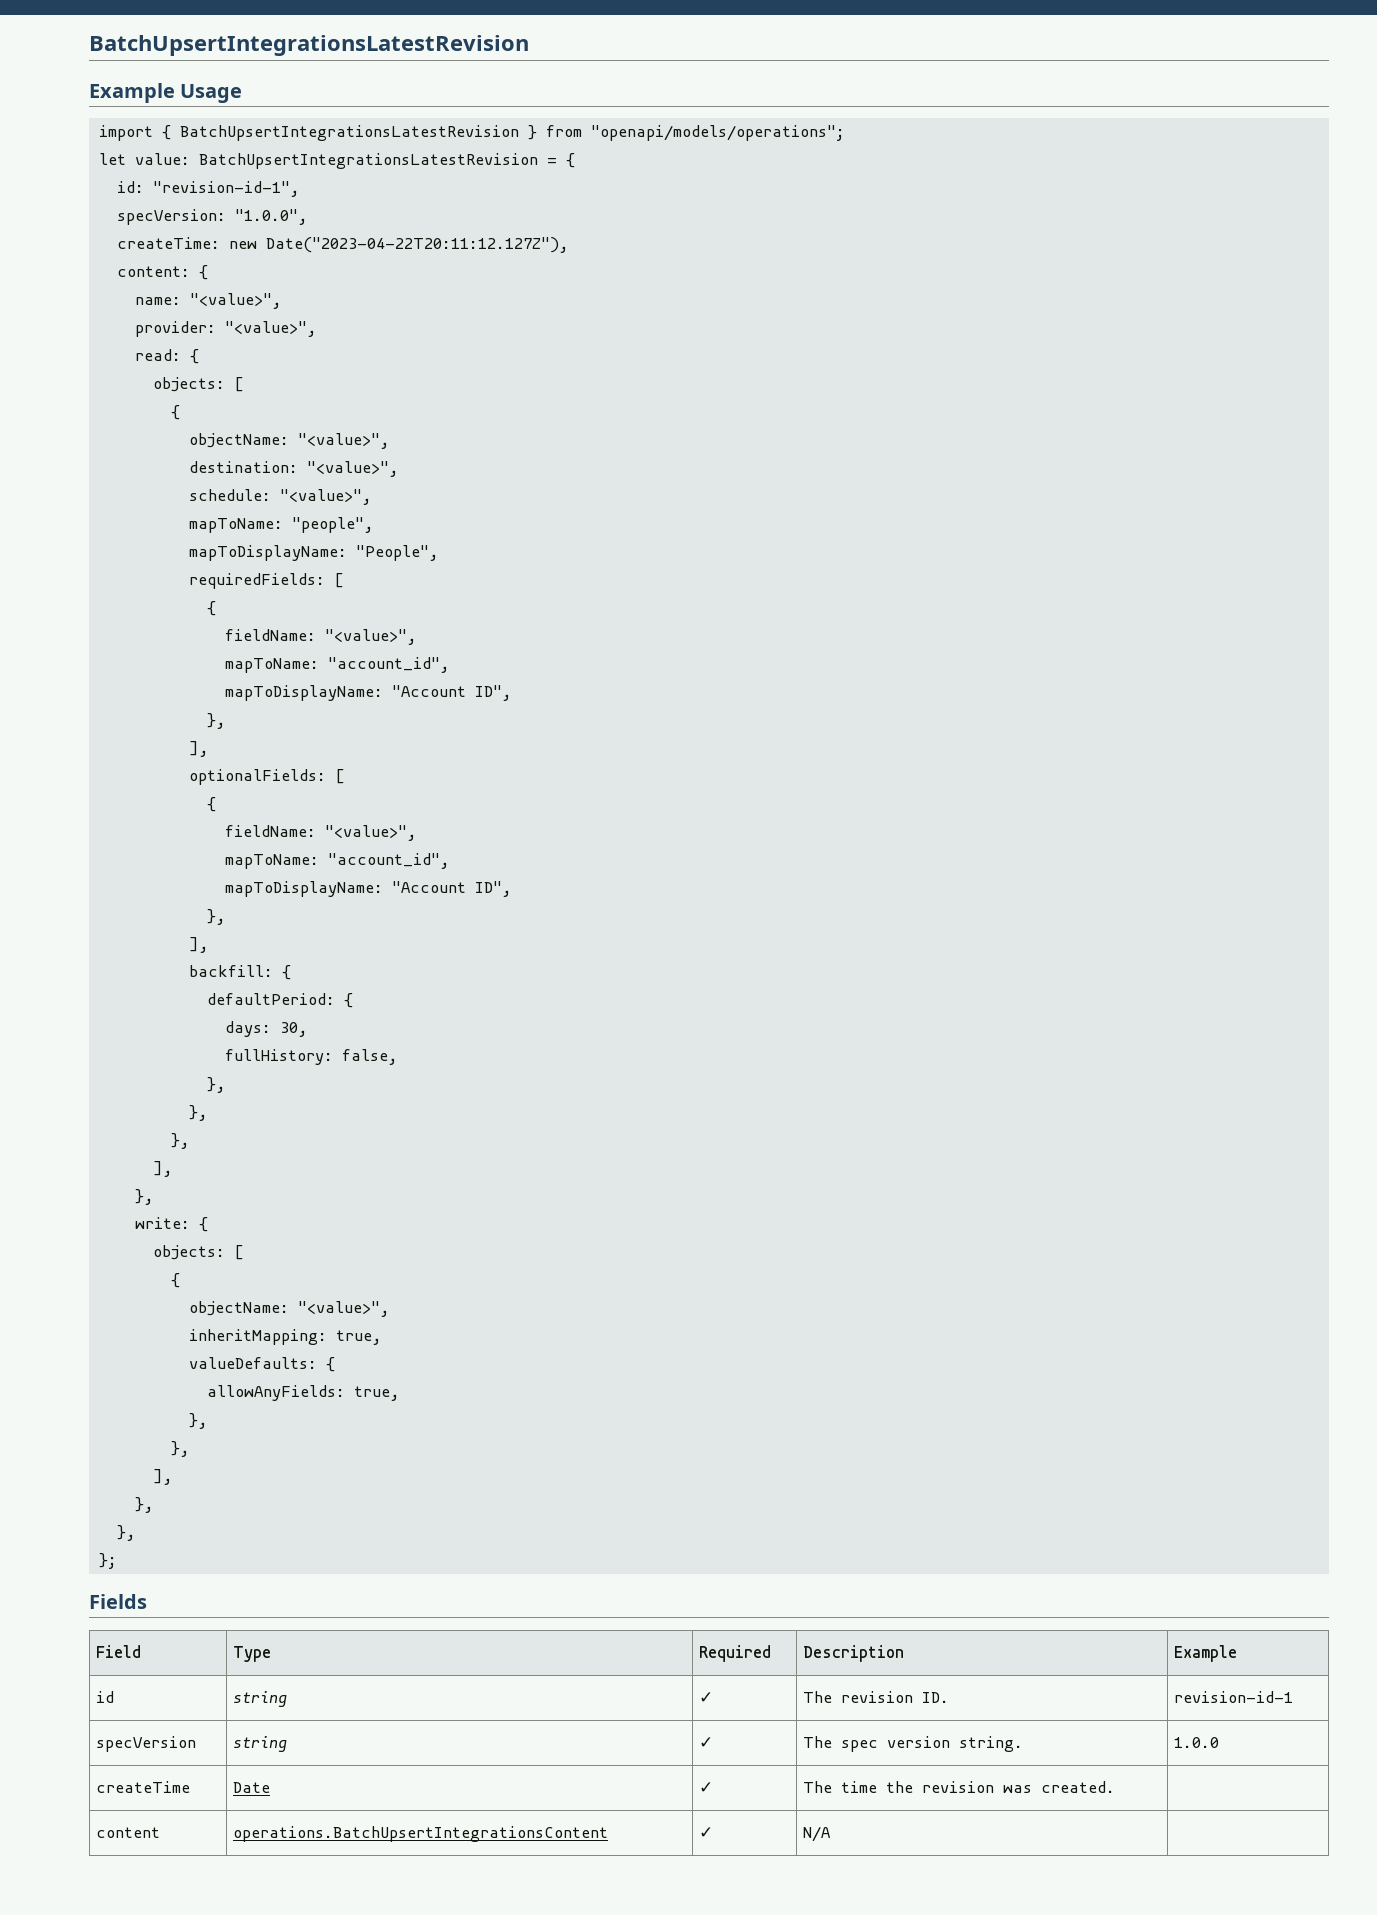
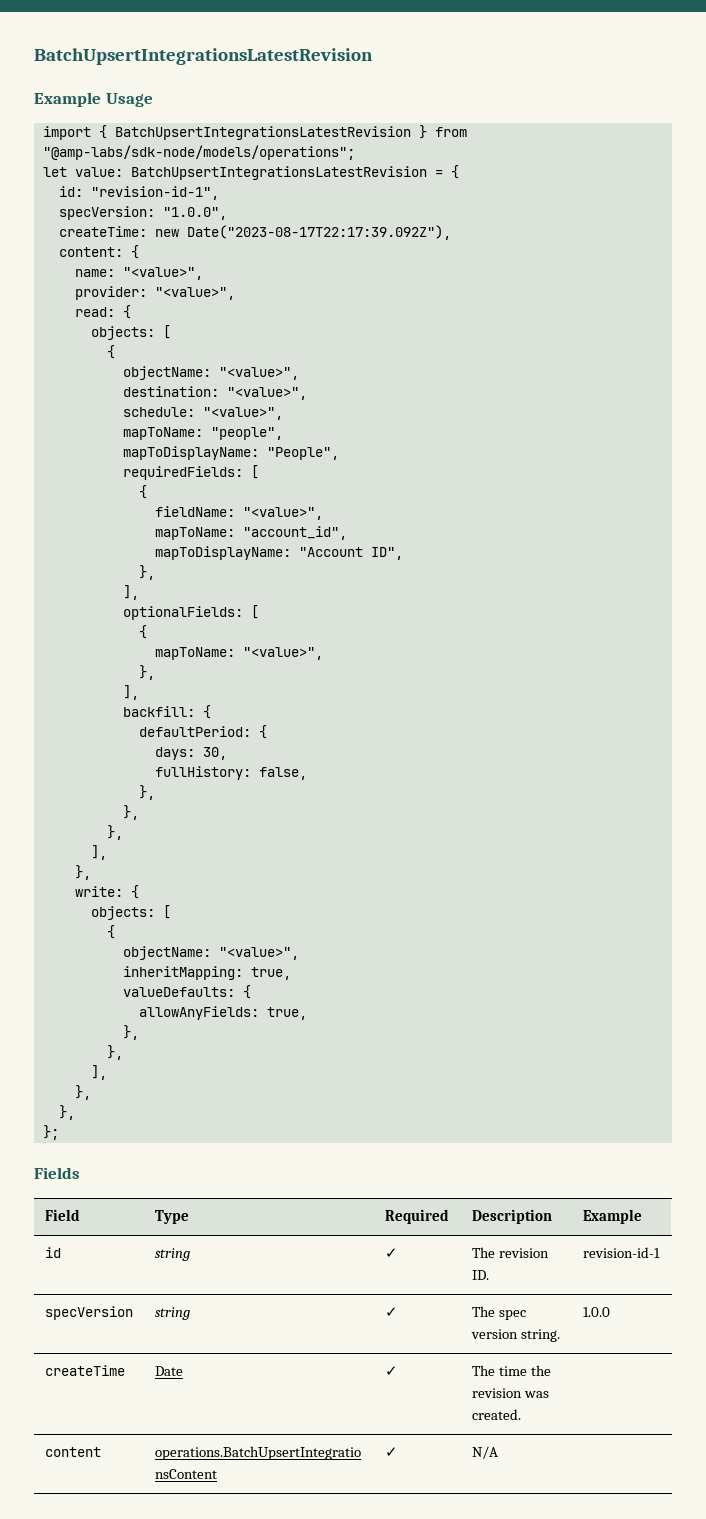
[590,125,845,141] "openapi/models/operations"; -> [42,145,355,160] "@amp-labs/sdk-node/models/operations";
[265,237,569,253] Date("2023-04-22T20:11:12.127Z"), -> [186,225,451,240] Date("2023-08-17T22:17:39.092Z"),
[224,825,417,841] [224,853,450,869] [224,881,512,897] fieldName: "<value>", // mapToName: "account_id", // mapToDisplayName: "Account ID", -> [154,647,323,660] mapToName: "<value>",

